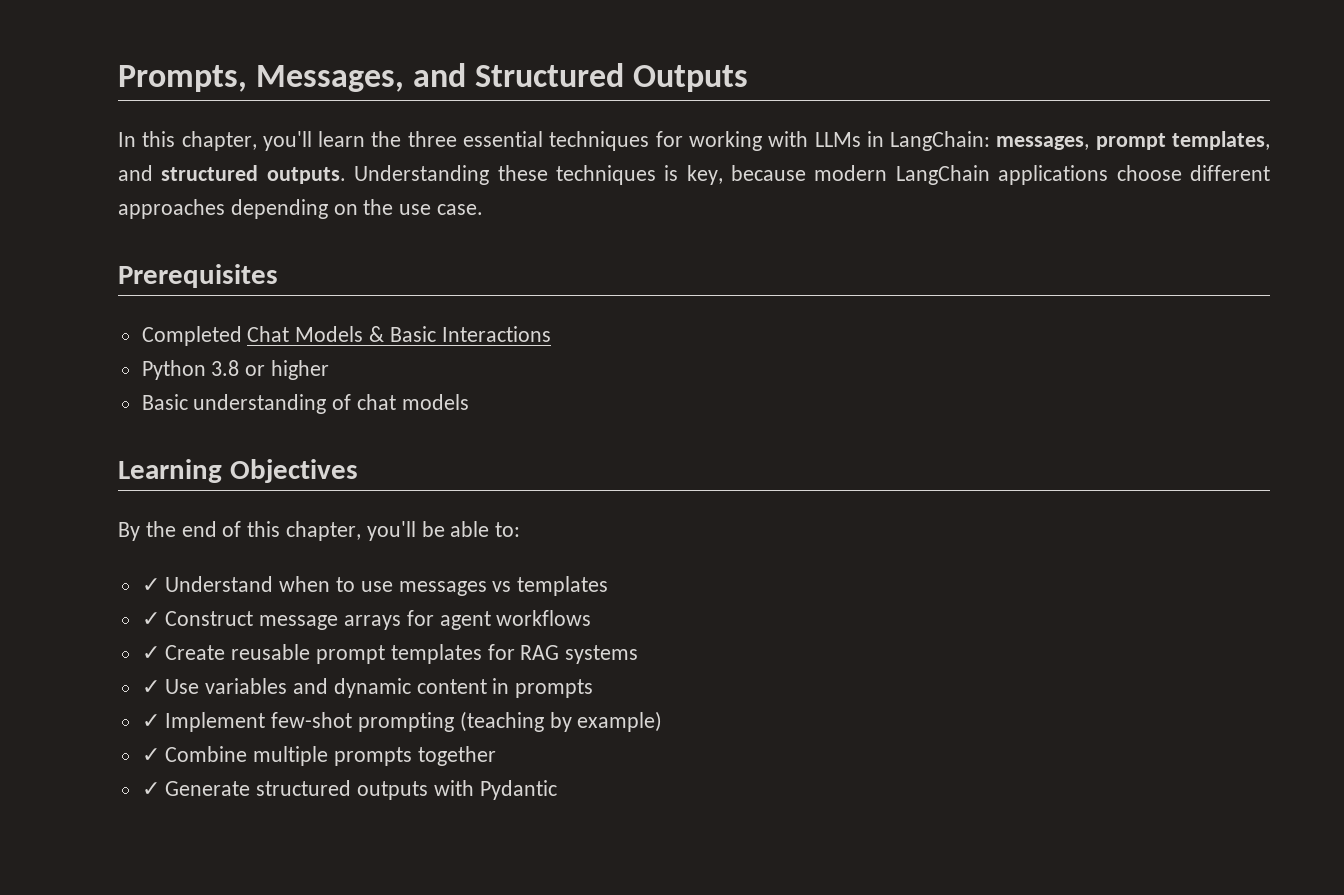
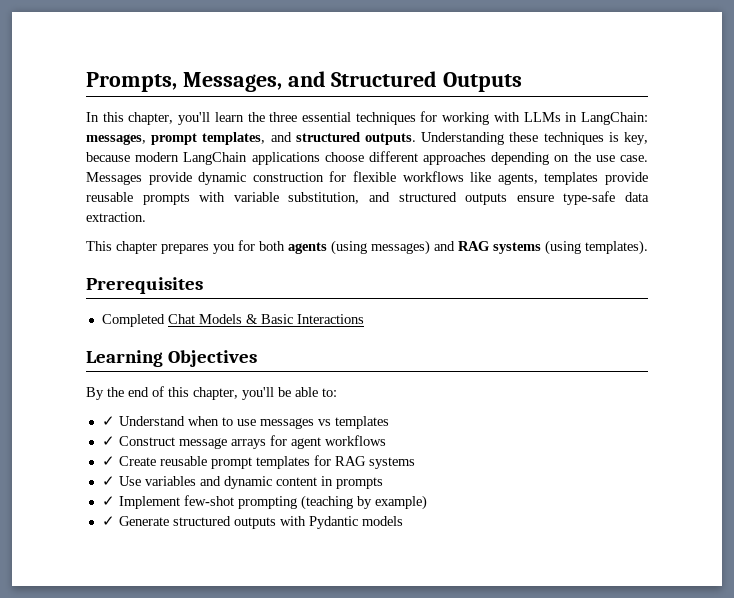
(484, 209) none -> [86,171,649,185] [86,191,650,205] [86,212,146,222] [86,240,648,255] Messages provide dynamic construction for flexible workflows like agents, templates provide reusable prompts with variable substitution, and structured outputs ensure type-safe data extraction. // This chapter prepares you for both agents (using messages) and RAG systems (using templates).
[141,360,330,380] [141,394,469,414] // Python 3.8 or higher // Basic understanding of chat models -> (364, 319) none
[141,746,496,766] // ✓ Combine multiple prompts together -> (427, 502) none
(557, 790) none -> [361,516,403,526] models

